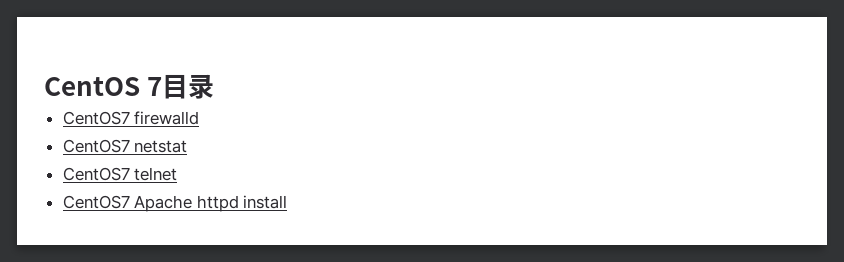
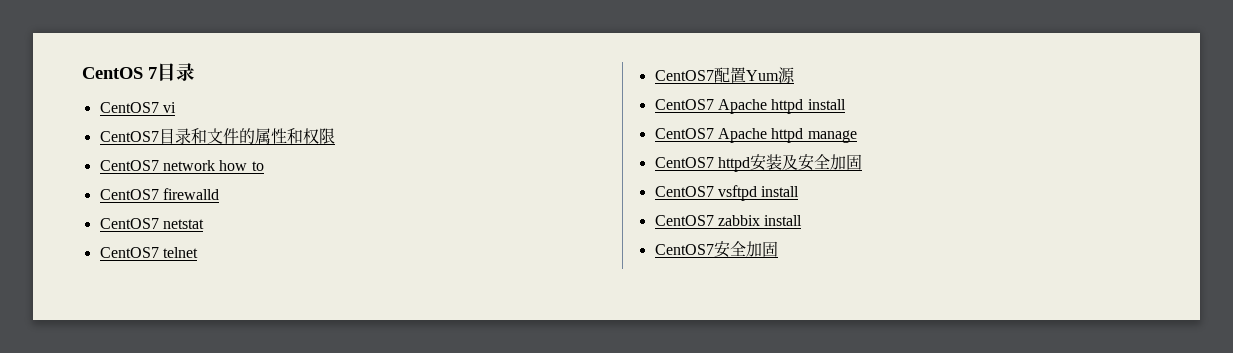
(215, 86) none -> [99,102,176,113] [99,128,335,144] [99,160,264,171] // CentOS7 vi // CentOS7目录和文件的属性和权限 // CentOS7 network how to
(178, 174) none -> [654,67,795,83] // CentOS7配置Yum源
(288, 202) none -> [654,128,857,143] [654,154,862,172] [654,185,800,201] [654,215,803,226] [654,241,778,258] // CentOS7 Apache httpd manage // CentOS7 httpd安装及安全加固 // CentOS7 vsftpd install // CentOS7 zabbix install // CentOS7安全加固

